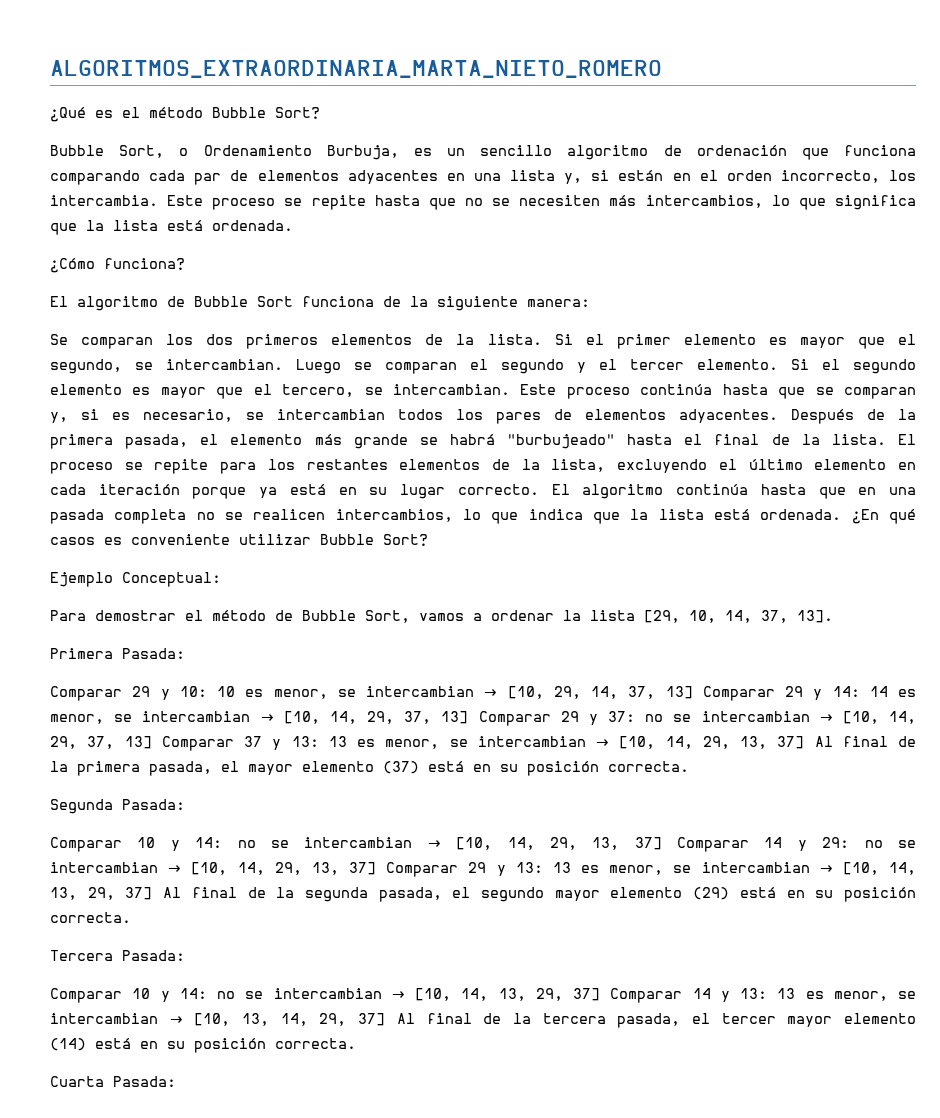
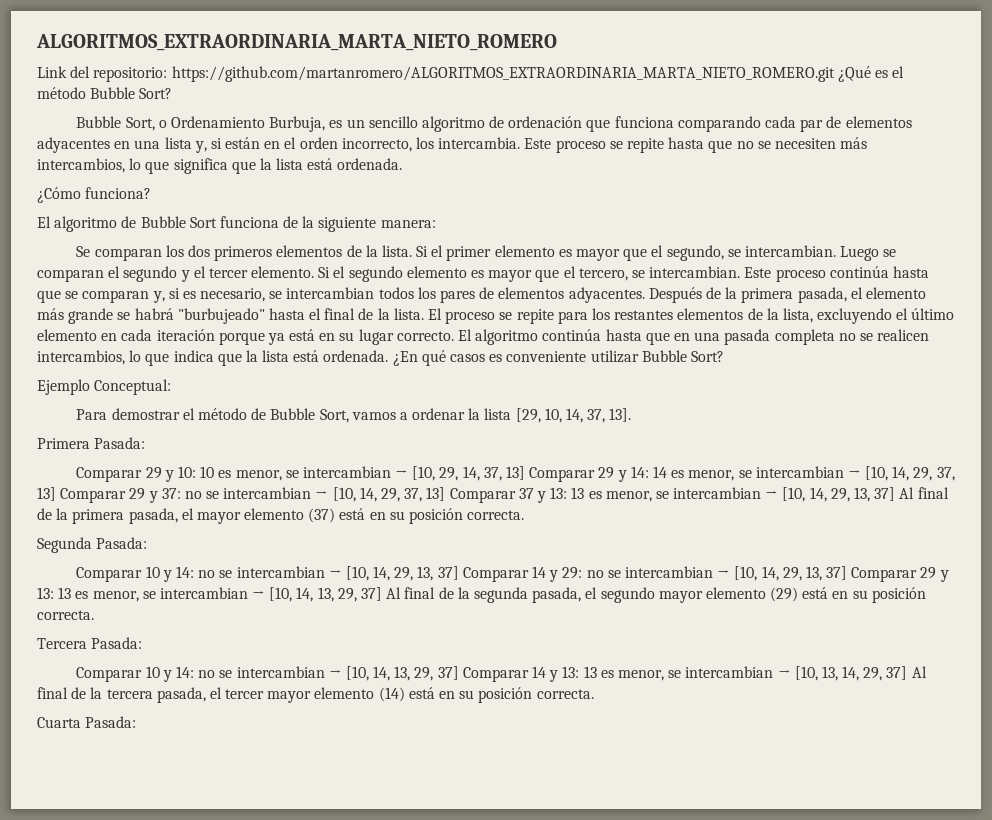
(662, 69) none -> [37,66,835,82] Link del repositorio: https://github.com/martanromero/ALGORITMOS_EXTRAORDINARIA_MARTA_NIETO_ROMERO.git

